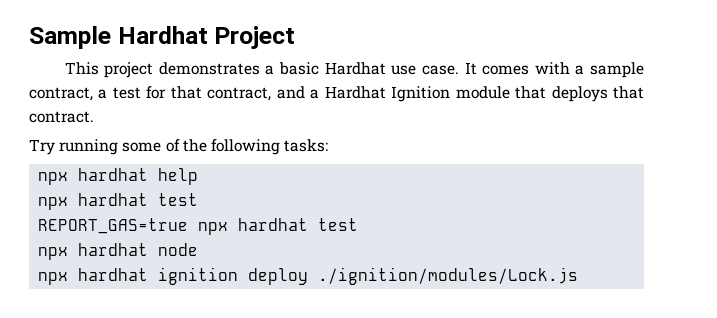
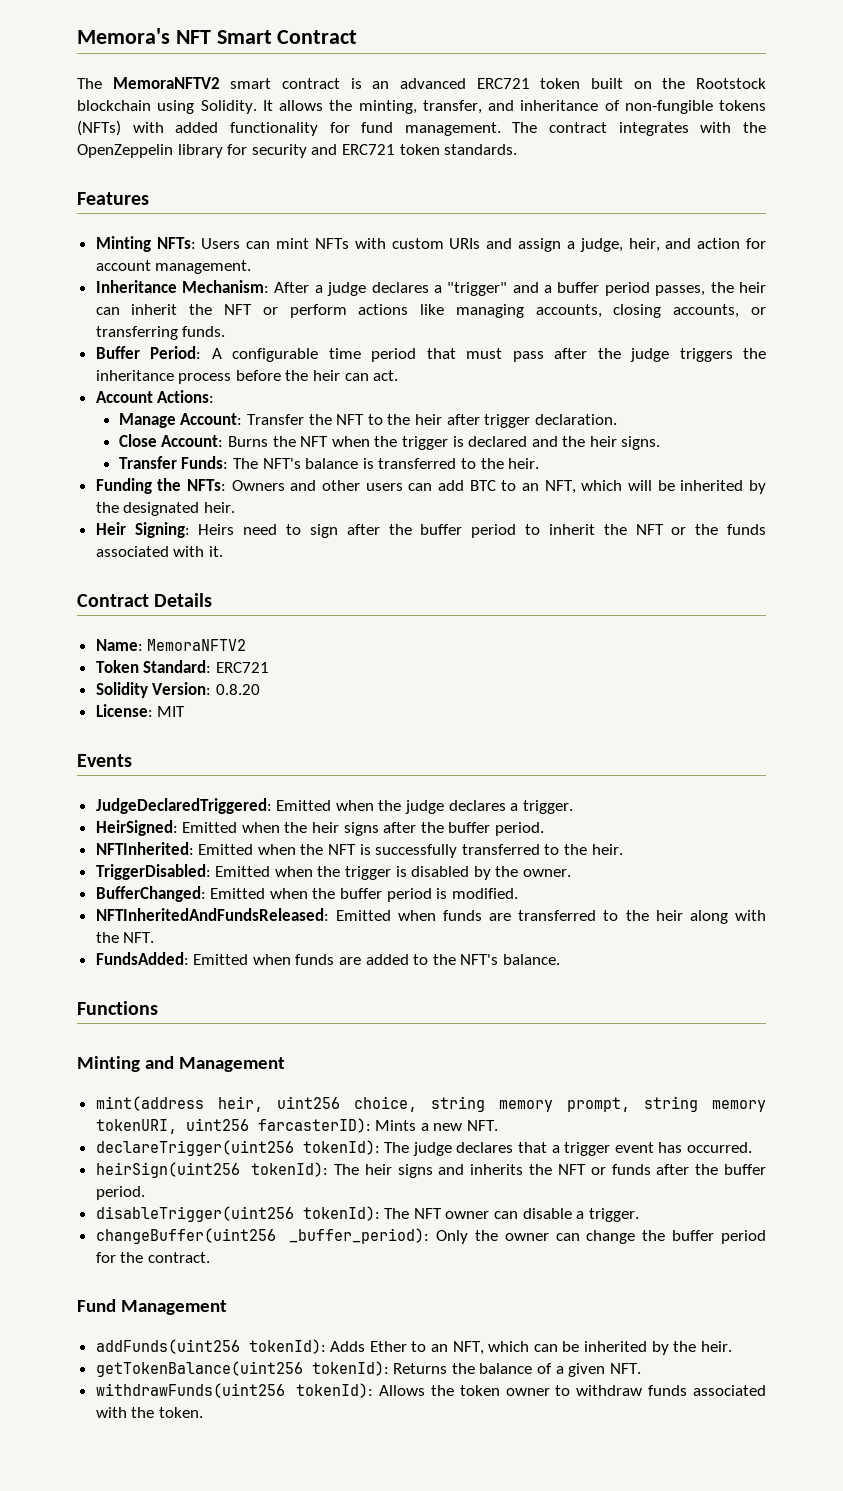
[29,26,296,49] [64,62,644,78] [29,86,644,102] [29,111,94,123] [29,139,329,155] [38,168,199,185] [38,193,199,210] [38,218,359,235] [38,243,199,260] [38,267,579,285] Sample Hardhat Project // This project demonstrates a basic Hardhat use case. It comes with a sample contract, a test for that contract, and a Hardhat Ignition module that deploys that contract. // Try running some of the following tasks: // npx hardhat help // npx hardhat test // REPORT_GAS=true npx hardhat test // npx hardhat node // npx hardhat ignition deploy ./ignition/modules/Lock.js -> [77,28,358,44] [77,77,766,89] [77,100,766,114] [77,120,766,136] [77,144,518,158] [77,192,149,205] [95,236,766,252] [95,260,252,274] [95,280,766,296] [95,304,766,318] [95,326,226,340] [95,346,766,362] [95,370,399,384] [95,390,215,403] [118,413,617,428] [118,434,661,450] [118,456,540,469] [95,478,766,494] [95,502,235,516] [95,522,766,538] [95,546,223,557] [77,593,213,607] [95,639,247,651] [95,660,269,673] [95,682,260,698] [95,704,186,717] [77,754,132,767] [95,798,573,814] [95,820,545,836] [95,842,623,858] [95,864,572,880] [95,886,518,902] [95,908,766,924] [95,932,155,943] [95,952,561,965] [77,1001,158,1015] [77,1056,285,1072] [95,1096,767,1112] [95,1118,499,1134] [95,1140,753,1156] [95,1162,767,1178] [95,1186,145,1200] [95,1206,639,1222] [95,1228,766,1244] [95,1252,210,1263] [77,1299,227,1315] [95,1339,732,1355] [95,1361,641,1377] [95,1383,766,1398] [95,1407,203,1418] Memora's NFT Smart Contract // The MemoraNFTV2 smart contract is an advanced ERC721 token built on the Rootstock blockchain using Solidity. It allows the minting, transfer, and inheritance of non-fungible tokens (NFTs) with added functionality for fund management. The contract integrates with the OpenZeppelin library for security and ERC721 token standards. // Features // Minting NFTs: Users can mint NFTs with custom URIs and assign a judge, heir, and action for account management. // Inheritance Mechanism: After a judge declares a "trigger" and a buffer period passes, the heir can inherit the NFT or perform actions like managing accounts, closing accounts, or transferring funds. // Buffer Period: A configurable time period that must pass after the judge triggers the inheritance process before the heir can act. // Account Actions: // Manage Account: Transfer the NFT to the heir after trigger declaration. // Close Account: Burns the NFT when the trigger is declared and the heir signs. // Transfer Funds: The NFT's balance is transferred to the heir. // Funding the NFTs: Owners and other users can add BTC to an NFT, which will be inherited by the designated heir. // Heir Signing: Heirs need to sign after the buffer period to inherit the NFT or the funds associated with it. // Contract Details // Name: MemoraNFTV2 // Token Standard: ERC721 // Solidity Version: 0.8.20 // License: MIT // Events // JudgeDeclaredTriggered: Emitted when the judge declares a trigger. // HeirSigned: Emitted when the heir signs after the buffer period. // NFTInherited: Emitted when the NFT is successfully transferred to the heir. // TriggerDisabled: Emitted when the trigger is disabled by the owner. // BufferChanged: Emitted when the buffer period is modified. // NFTInheritedAndFundsReleased: Emitted when funds are transferred to the heir along with the NFT. // FundsAdded: Emitted when funds are added to the NFT's balance. // Functions // Minting and Management // mint(address heir, uint256 choice, string memory prompt, string memory tokenURI, uint256 farcasterID): Mints a new NFT. // declareTrigger(uint256 tokenId): The judge declares that a trigger event has occurred. // heirSign(uint256 tokenId): The heir signs and inherits the NFT or funds after the buffer period. // disableTrigger(uint256 tokenId): The NFT owner can disable a trigger. // changeBuffer(uint256 _buffer_period): Only the owner can change the buffer period for the contract. // Fund Management // addFunds(uint256 tokenId): Adds Ether to an NFT, which can be inherited by the heir. // getTokenBalance(uint256 tokenId): Returns the balance of a given NFT. // withdrawFunds(uint256 tokenId): Allows the token owner to withdraw funds associated with the token.

